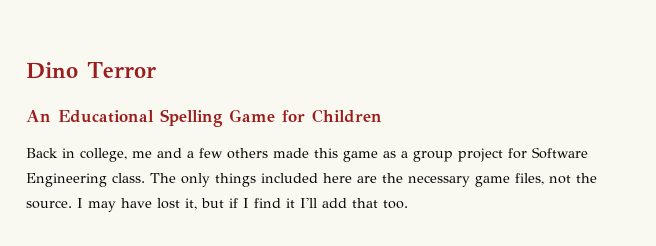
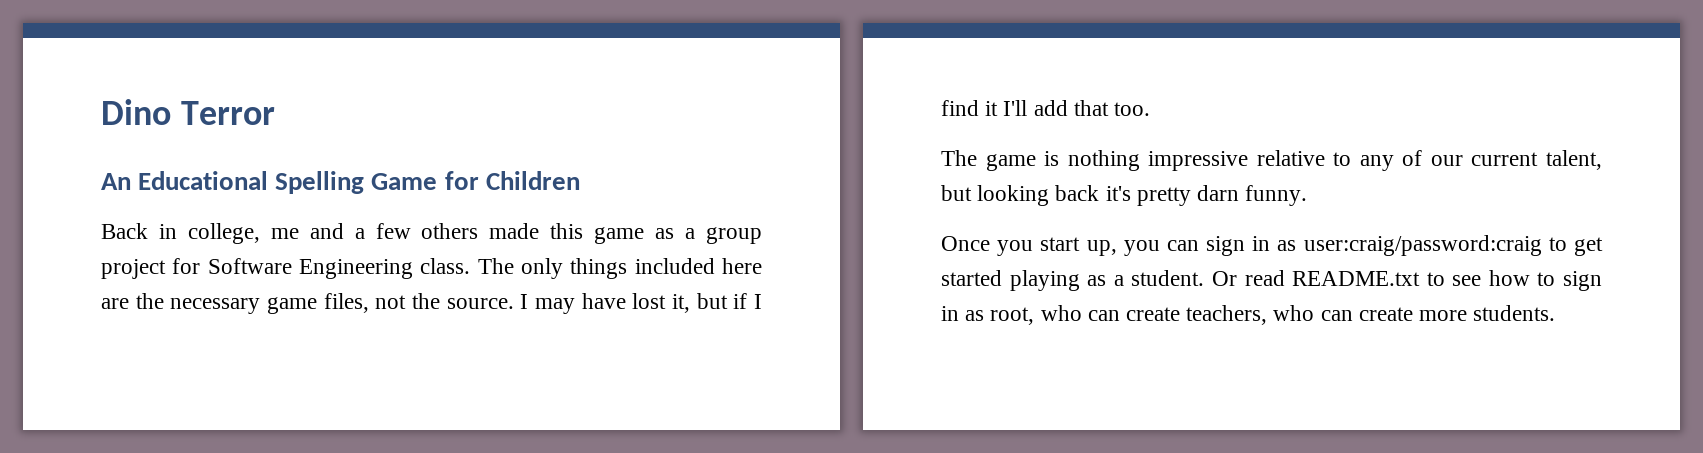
(408, 204) none -> [941,150,1602,171] [941,185,1308,206] [941,235,1603,256] [941,270,1602,291] [941,305,1556,325] // The game is nothing impressive relative to any of our current talent, but looking back it's pretty darn funny. // Once you start up, you can sign in as user:craig/password:craig to get started playing as a student. Or read README.txt to see how to sign in as root, who can create teachers, who can create more students.

